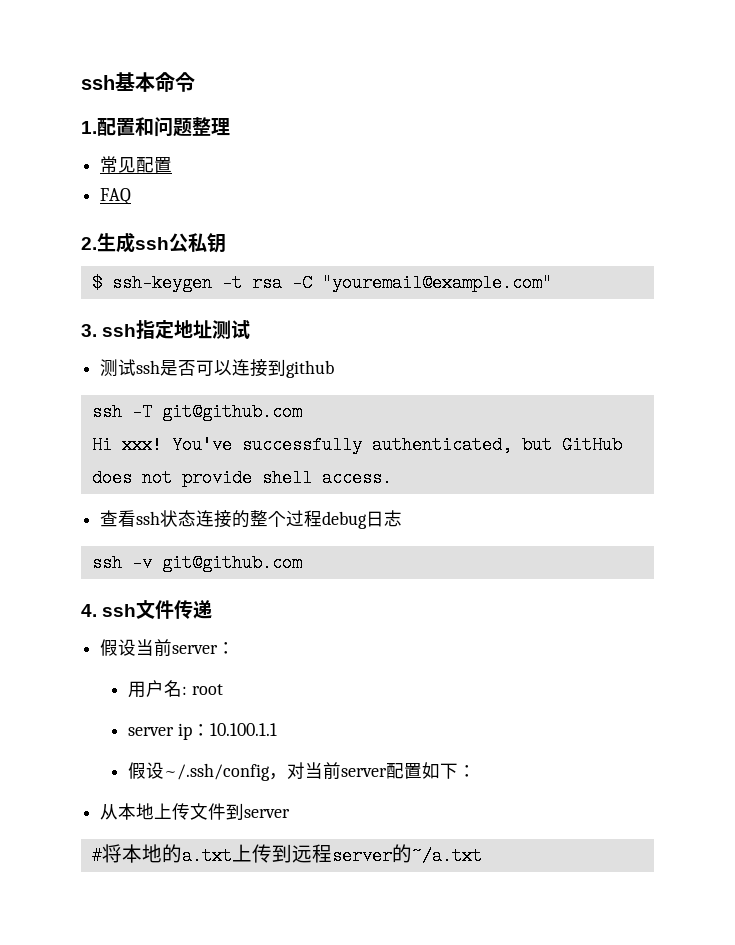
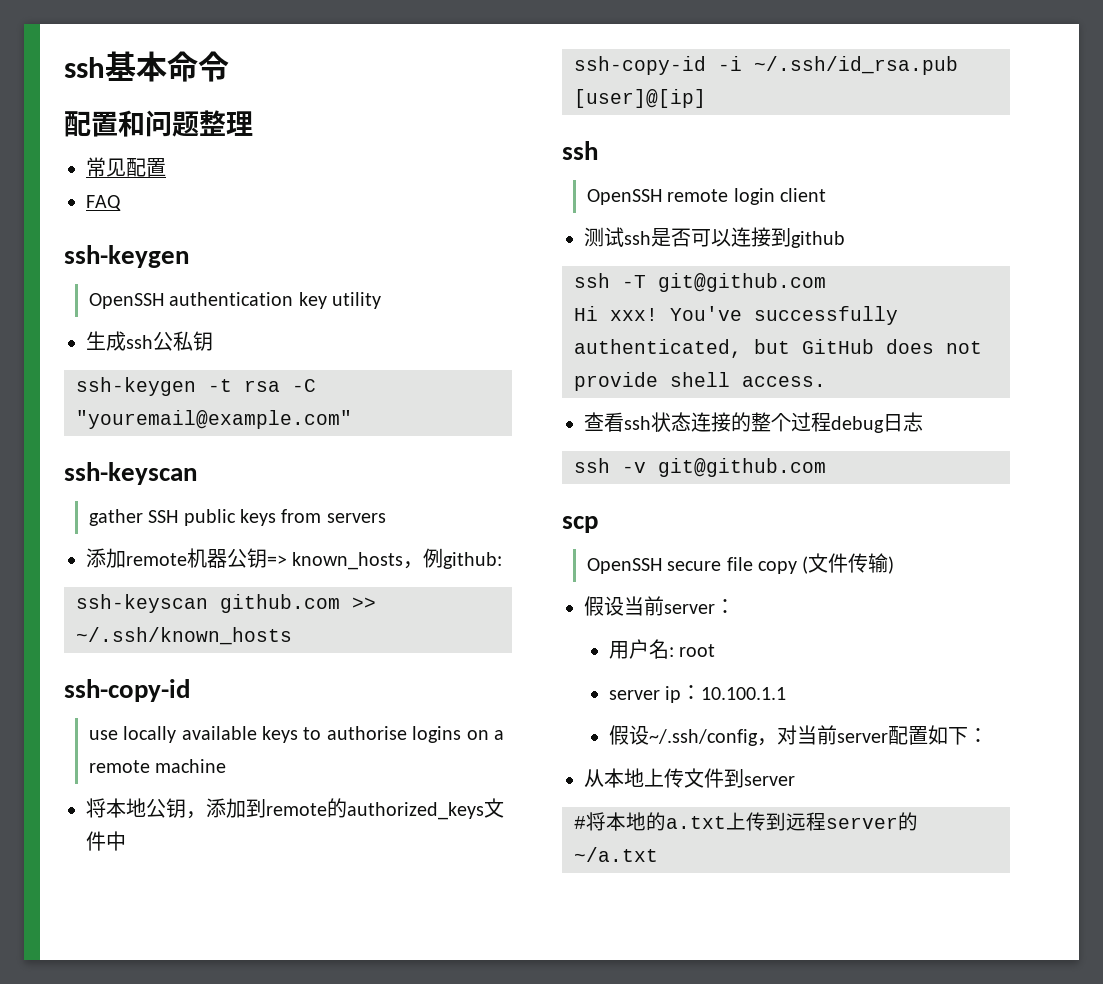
[81,121,97,134] 1. -> (229, 66) none
[81,237,97,250] 2. -> [64,245,189,268] [88,292,382,309] ssh-keygen // OpenSSH authentication key utility //
[91,274,102,292] $ -> (213, 341) none
[81,320,251,339] 3. ssh指定地址测试 -> [64,462,197,485] [88,509,386,526] [86,548,503,570] [76,594,376,613] [76,627,292,645] [64,679,190,702] [88,726,505,743] [88,759,227,773] [86,798,504,820] [86,831,126,851] [574,56,958,75] [574,89,706,108] [562,141,598,160] [586,188,827,205] ssh-keyscan // gather SSH public keys from servers // 添加remote机器公钥=> known_hosts，例github: // ssh-keyscan github.com >> ~/.ssh/known_hosts // ssh-copy-id // use locally available keys to authorise logins on a remote machine // 将本地公钥，添加到remote的authorized_keys文件中 // ssh-copy-id -i ~/.ssh/id_rsa.pub [user]@[ip] // ssh // OpenSSH remote login client
[81,600,213,619] 4. ssh文件传递 -> [562,516,598,533] [586,553,895,574] scp // OpenSSH secure file copy (文件传输)

